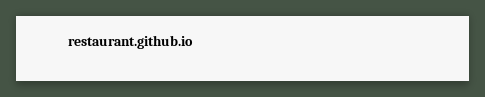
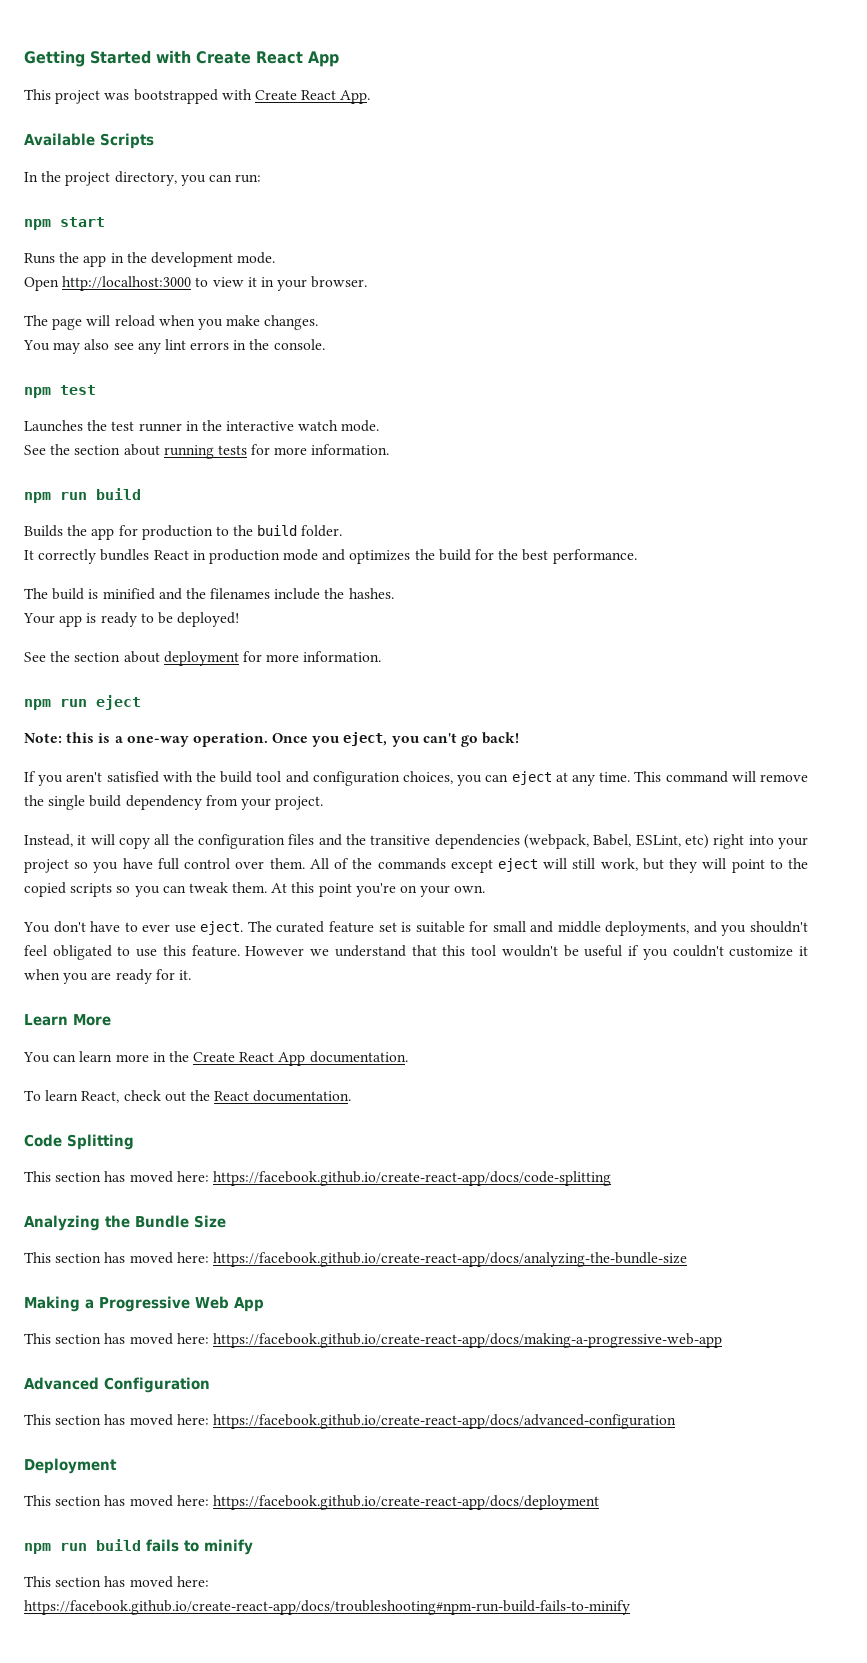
[68,35,193,49] restaurant.github.io -> [24,50,339,67] [24,89,371,104] [24,133,154,149] [24,171,262,186] [24,217,105,230] [24,252,276,267] [24,276,368,291] [24,315,319,330] [23,339,325,354] [24,385,96,398] [24,420,380,432] [24,444,390,459] [24,488,141,503] [24,525,343,540] [24,549,637,564] [24,588,394,600] [23,612,240,627] [24,651,382,666] [24,695,141,710] [24,732,520,747] [24,771,809,786] [24,795,324,810] [24,834,809,849] [24,858,809,873] [24,882,486,897] [23,921,808,936] [24,945,808,960] [24,969,191,984] [24,1014,111,1026] [23,1051,408,1066] [24,1090,352,1103] [24,1134,134,1150] [24,1171,611,1186] [24,1215,226,1231] [24,1252,687,1267] [24,1296,264,1312] [24,1333,722,1348] [24,1377,210,1393] [24,1414,676,1429] [24,1458,117,1474] [24,1495,599,1510] [24,1539,253,1555] [24,1576,209,1588] [24,1600,630,1615] Getting Started with Create React App // This project was bootstrapped with Create React App. // Available Scripts // In the project directory, you can run: // npm start // Runs the app in the development mode. // Open http://localhost:3000 to view it in your browser. // The page will reload when you make changes. // You may also see any lint errors in the console. // npm test // Launches the test runner in the interactive watch mode. // See the section about running tests for more information. // npm run build // Builds the app for production to the build folder. // It correctly bundles React in production mode and optimizes the build for the best performance. // The build is minified and the filenames include the hashes. // Your app is ready to be deployed! // See the section about deployment for more information. // npm run eject // Note: this is a one-way operation. Once you eject, you can't go back! // If you aren't satisfied with the build tool and configuration choices, you can eject at any time. This command will remove the single build dependency from your project. // Instead, it will copy all the configuration files and the transitive dependencies (webpack, Babel, ESLint, etc) right into your project so you have full control over them. All of the commands except eject will still work, but they will point to the copied scripts so you can tweak them. At this point you're on your own. // You don't have to ever use eject. The curated feature set is suitable for small and middle deployments, and you shouldn't feel obligated to use this feature. However we understand that this tool wouldn't be useful if you couldn't customize it when you are ready for it. // Learn More // You can learn more in the Create React App documentation. // To learn React, check out the React documentation. // Code Splitting // This section has moved here: https://facebook.github.io/create-react-app/docs/code-splitting // Analyzing the Bundle Size // This section has moved here: https://facebook.github.io/create-react-app/docs/analyzing-the-bundle-size // Making a Progressive Web App // This section has moved here: https://facebook.github.io/create-react-app/docs/making-a-progressive-web-app // Advanced Configuration // This section has moved here: https://facebook.github.io/create-react-app/docs/advanced-configuration // Deployment // This section has moved here: https://facebook.github.io/create-react-app/docs/deployment // npm run build fails to minify // This section has moved here: https://facebook.github.io/create-react-app/docs/troubleshooting#npm-run-build-fails-to-minify

